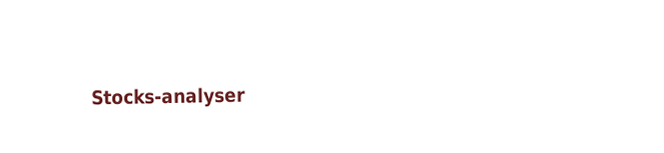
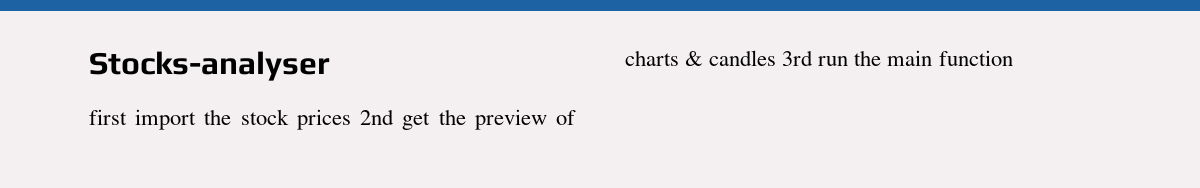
(246, 98) none -> [89,109,576,130] [625,50,1013,66] // first import the stock prices 2nd get the preview of charts & candles 3rd run the main function

